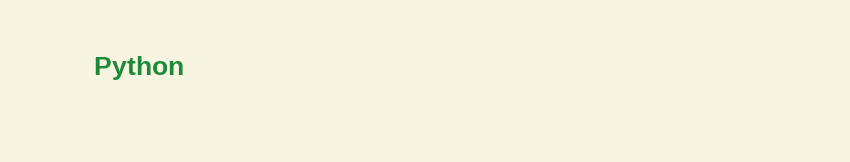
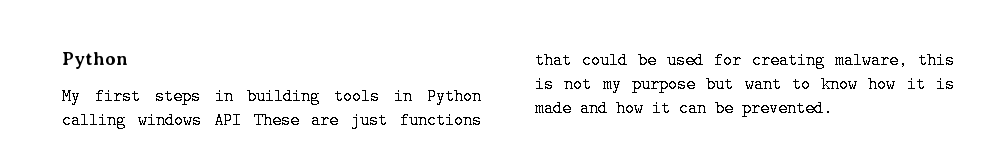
[94,56,184,80] Python -> [62,52,128,69] [62,88,482,105] [62,112,482,129] [535,52,955,69] [535,76,955,93] [535,100,833,117] Python // My first steps in building tools in Python calling windows API These are just functions that could be used for creating malware, this is not my purpose but want to know how it is made and how it can be prevented.

